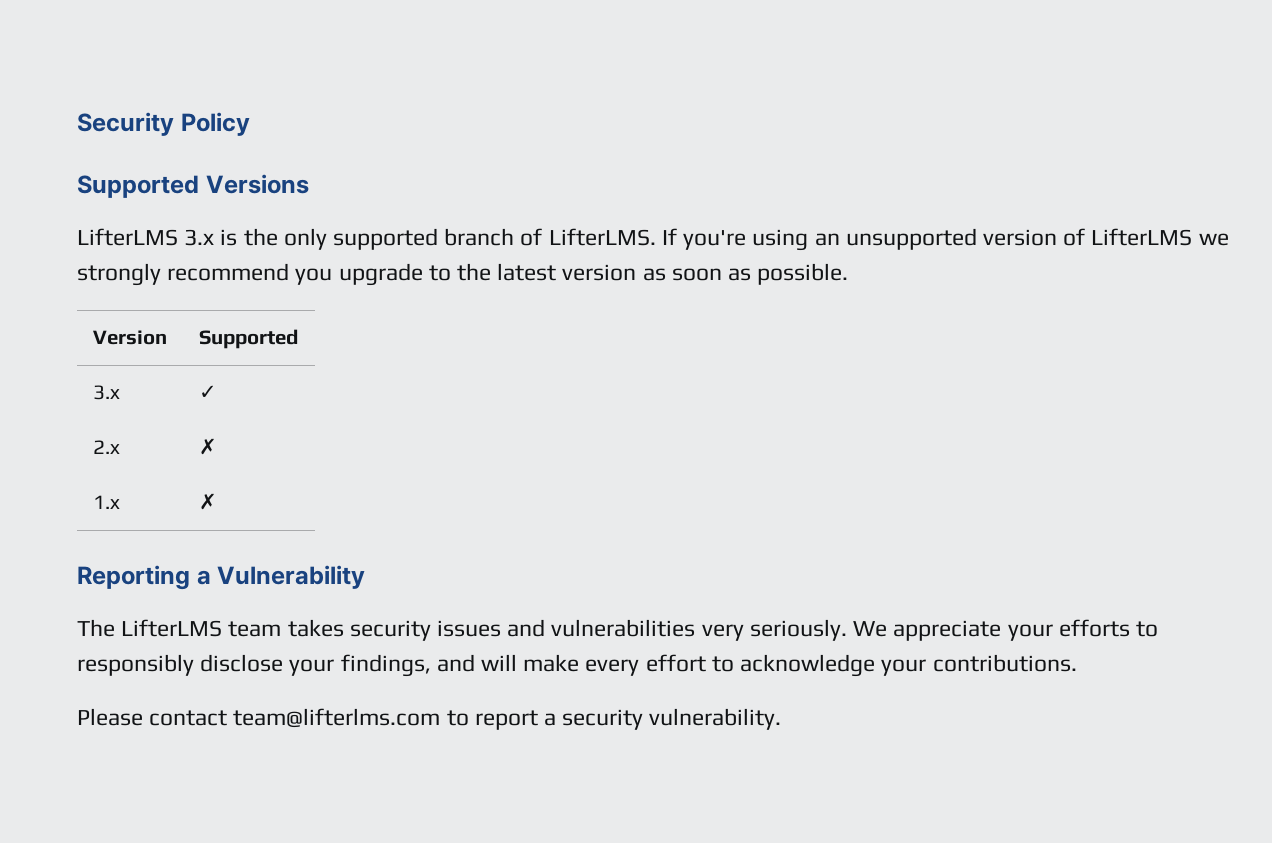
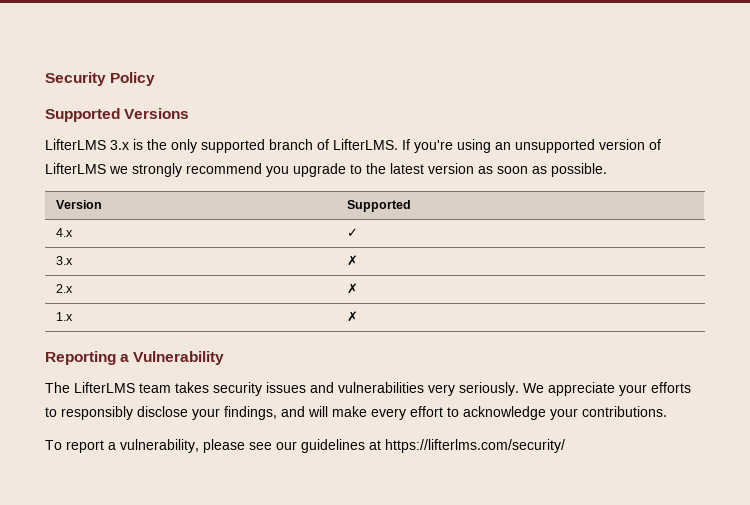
(298, 339) none -> [55,228,73,237] [346,228,358,237] // 4.x | ✓
[198,385,217,399] ✓ -> [346,255,358,266] ✗
[77,708,782,730] Please contact team@lifterlms.com to report a security vulnerability. -> [45,439,565,453] To report a vulnerability, please see our guidelines at https://lifterlms.com/security/

